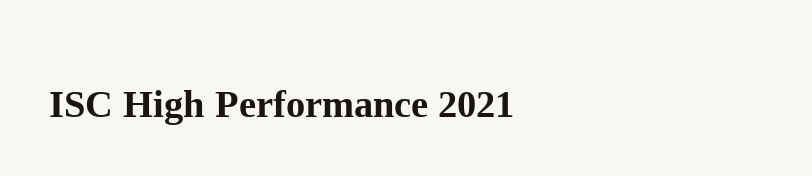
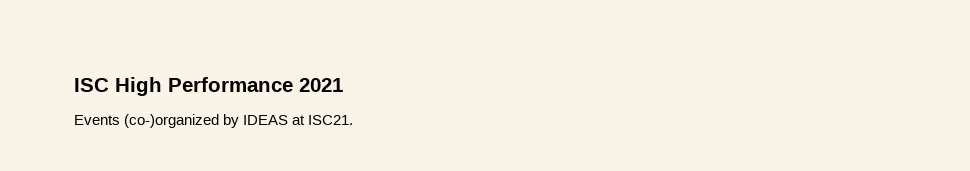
(515, 104) none -> [74,114,354,128] // Events (co-)organized by IDEAS at ISC21.

